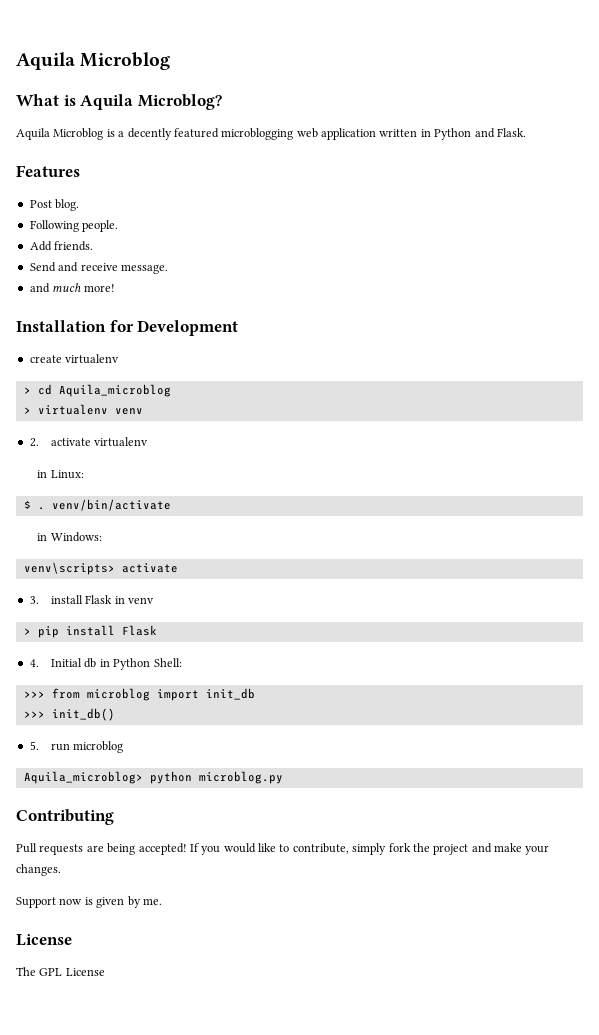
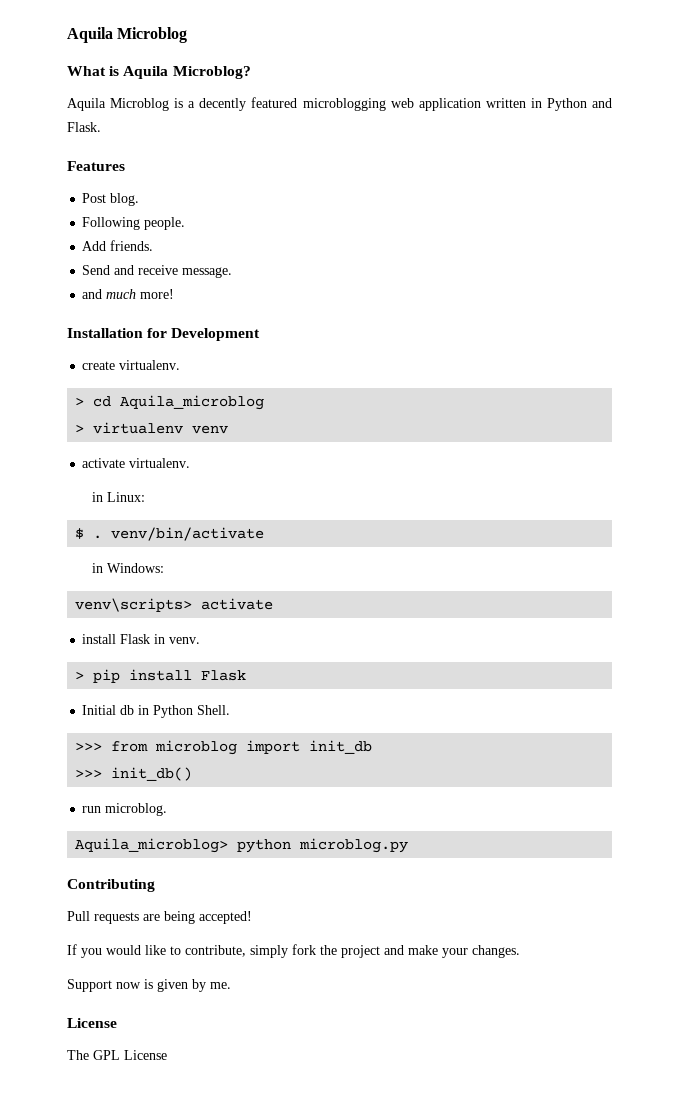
[65,354,120,364] virtualenv -> [119,360,181,370] virtualenv.
[29,437,149,447] 2. activate virtualenv -> [82,458,191,468] activate virtualenv.
[29,596,39,604] 3. -> (274, 604) none
[128,597,155,604] venv -> [169,637,201,644] venv.
[29,659,39,667] 4. -> (247, 675) none
[153,658,182,667] Shell: -> [197,705,231,715] Shell.
[29,741,124,753] 5. run microblog -> [82,803,168,816] run microblog.
(187, 849) none -> (252, 917) //

